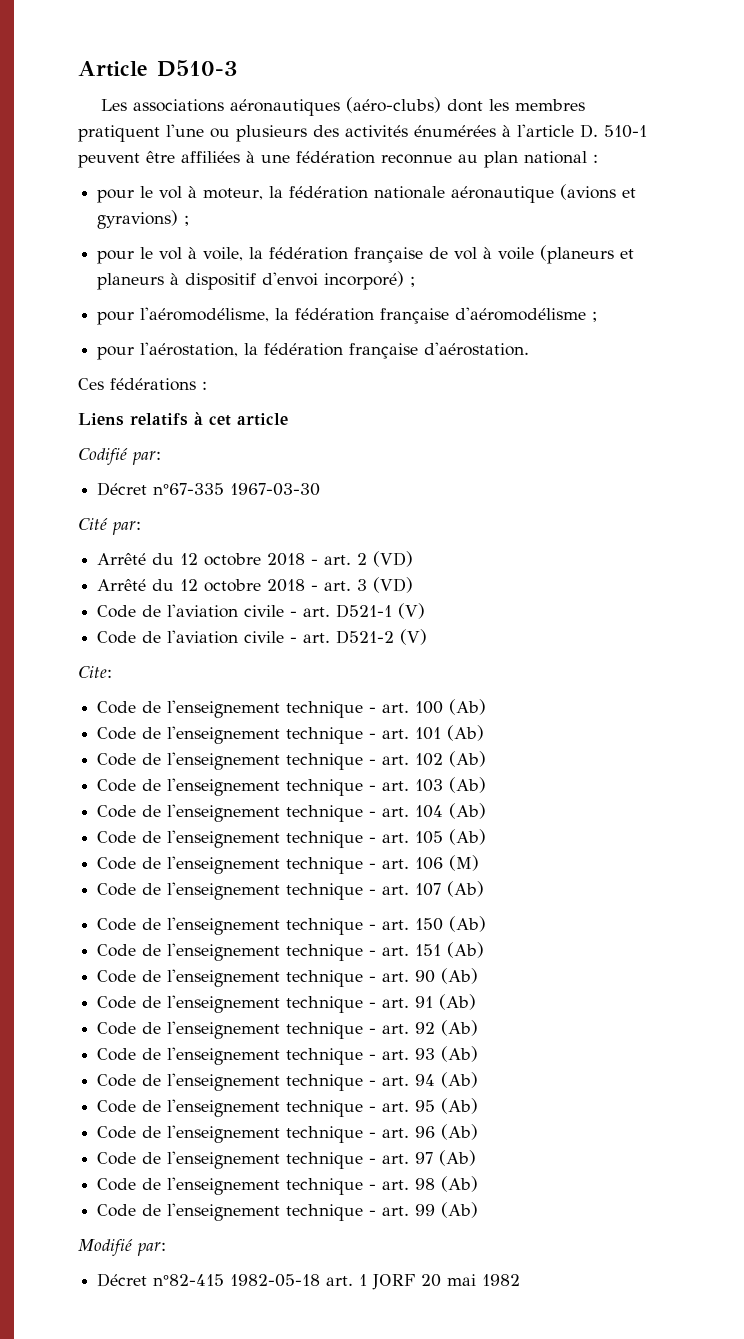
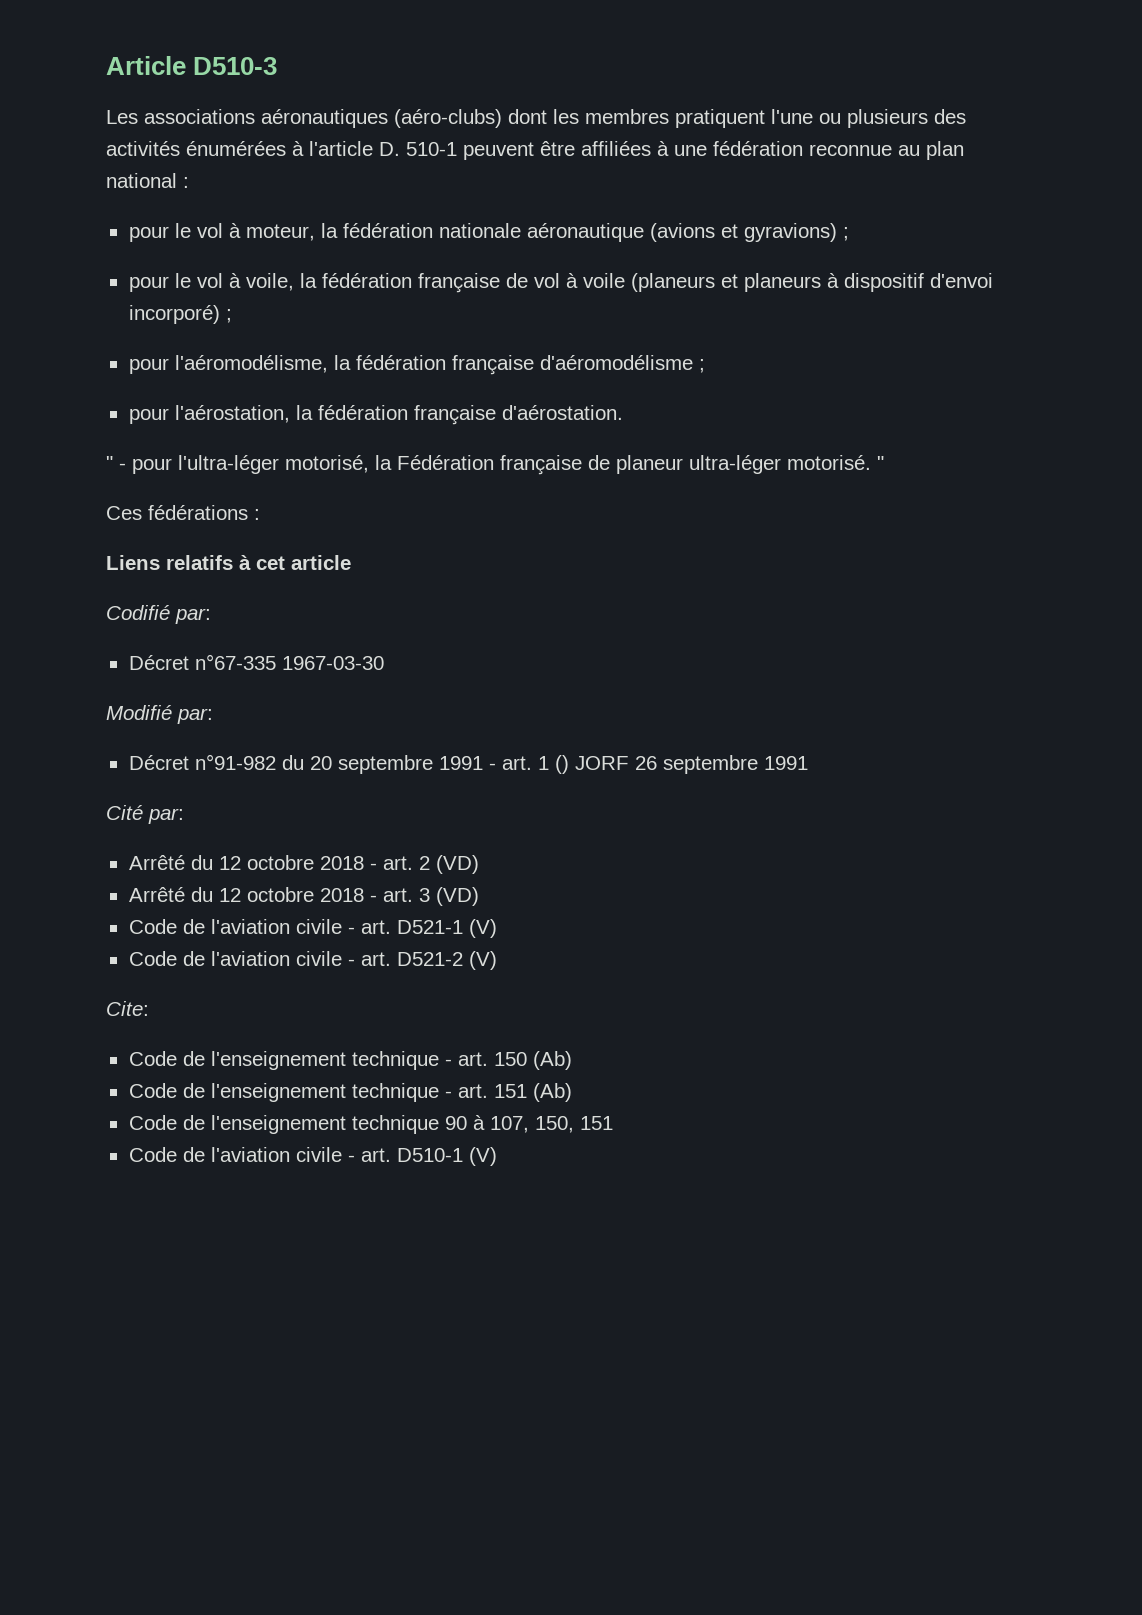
(530, 349) none -> [106,455,884,475] // " - pour l'ultra-léger motorisé, la Fédération française de planeur ultra-léger motorisé. "
(321, 489) none -> [106,705,213,724] [128,754,808,774] // Modifié par: // Décret n°91-982 du 20 septembre 1991 - art. 1 () JORF 26 septembre 1991
[97,699,487,718] [97,725,485,744] [97,751,487,770] [97,777,487,796] [97,803,487,822] [97,829,487,848] [97,855,480,874] [97,881,485,900] // Code de l'enseignement technique - art. 100 (Ab) // Code de l'enseignement technique - art. 101 (Ab) // Code de l'enseignement technique - art. 102 (Ab) // Code de l'enseignement technique - art. 103 (Ab) // Code de l'enseignement technique - art. 104 (Ab) // Code de l'enseignement technique - art. 105 (Ab) // Code de l'enseignement technique - art. 106 (M) // Code de l'enseignement technique - art. 107 (Ab) -> (149, 1008) none
[369,968,479,984] [97,994,477,1013] [97,1020,479,1039] [97,1046,479,1065] [97,1072,479,1091] [97,1098,479,1117] [97,1124,479,1143] [97,1150,477,1169] [97,1176,479,1195] [97,1202,479,1221] [78,1239,166,1256] [97,1273,521,1290] - art. 90 (Ab) // Code de l'enseignement technique - art. 91 (Ab) // Code de l'enseignement technique - art. 92 (Ab) // Code de l'enseignement technique - art. 93 (Ab) // Code de l'enseignement technique - art. 94 (Ab) // Code de l'enseignement technique - art. 95 (Ab) // Code de l'enseignement technique - art. 96 (Ab) // Code de l'enseignement technique - art. 97 (Ab) // Code de l'enseignement technique - art. 98 (Ab) // Code de l'enseignement technique - art. 99 (Ab) // Modifié par: // Décret n°82-415 1982-05-18 art. 1 JORF 20 mai 1982 -> [444,1115,613,1133] [128,1147,497,1166] 90 à 107, 150, 151 // Code de l'aviation civile - art. D510-1 (V)

